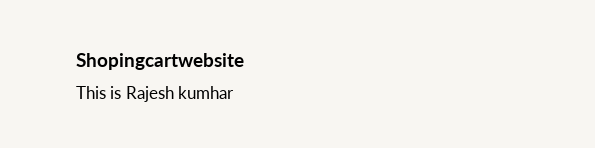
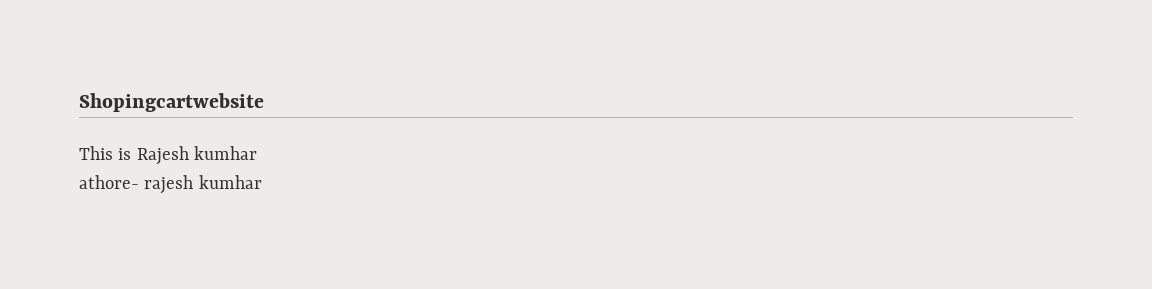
(235, 92) none -> [79,175,262,194] // athore- rajesh kumhar

